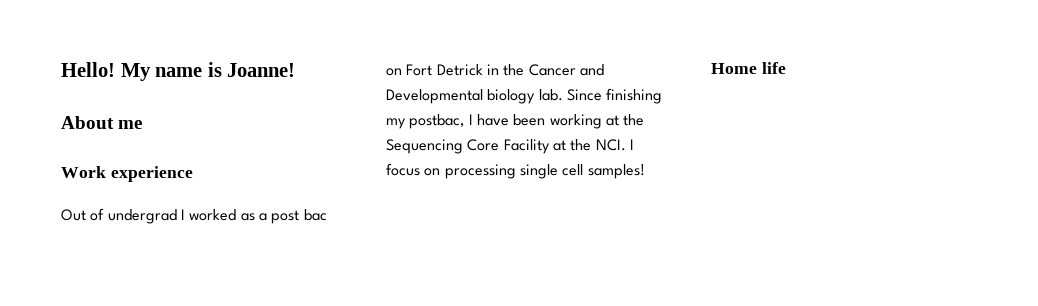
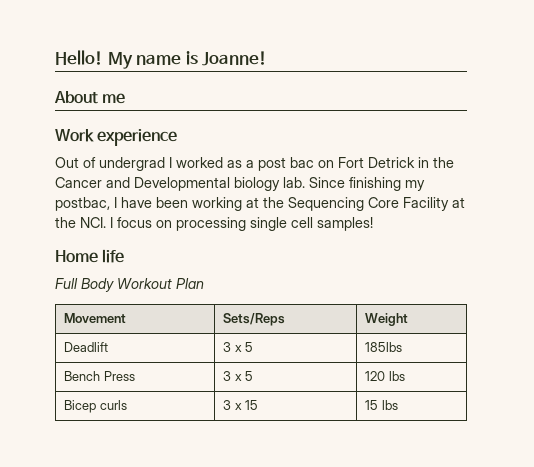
(786, 68) none -> [55,278,204,292] [64,313,127,323] [223,313,286,326] [365,313,409,326] [64,342,109,352] [223,342,254,352] [365,342,403,352] [64,371,135,381] [223,371,254,381] [365,371,405,381] [64,400,127,413] [223,400,259,410] [365,400,398,410] // Full Body Workout Plan // Movement | Sets/Reps | Weight // Deadlift | 3 x 5 | 185lbs // Bench Press | 3 x 5 | 120 lbs // Bicep curls | 3 x 15 | 15 lbs

